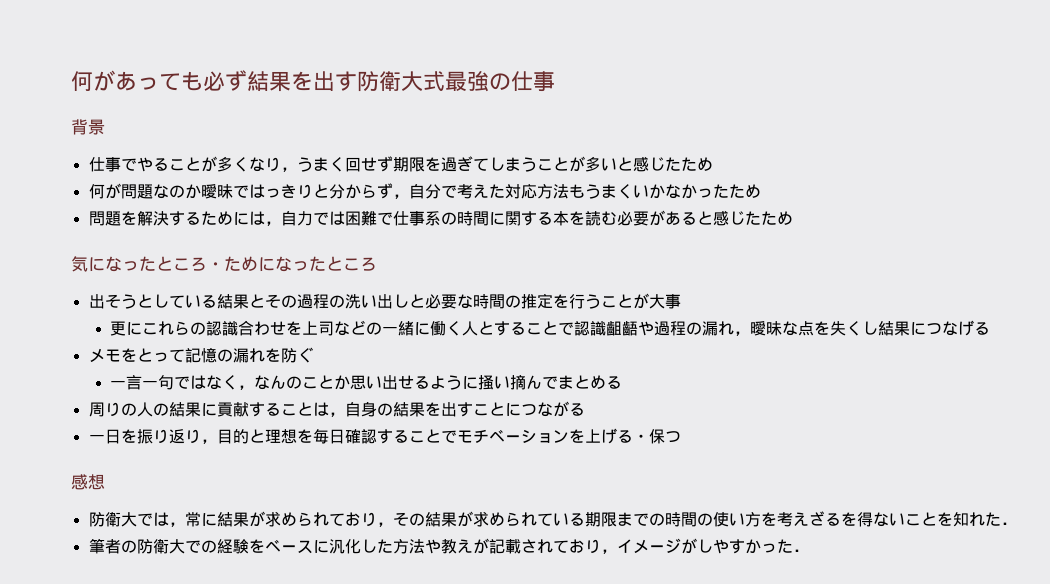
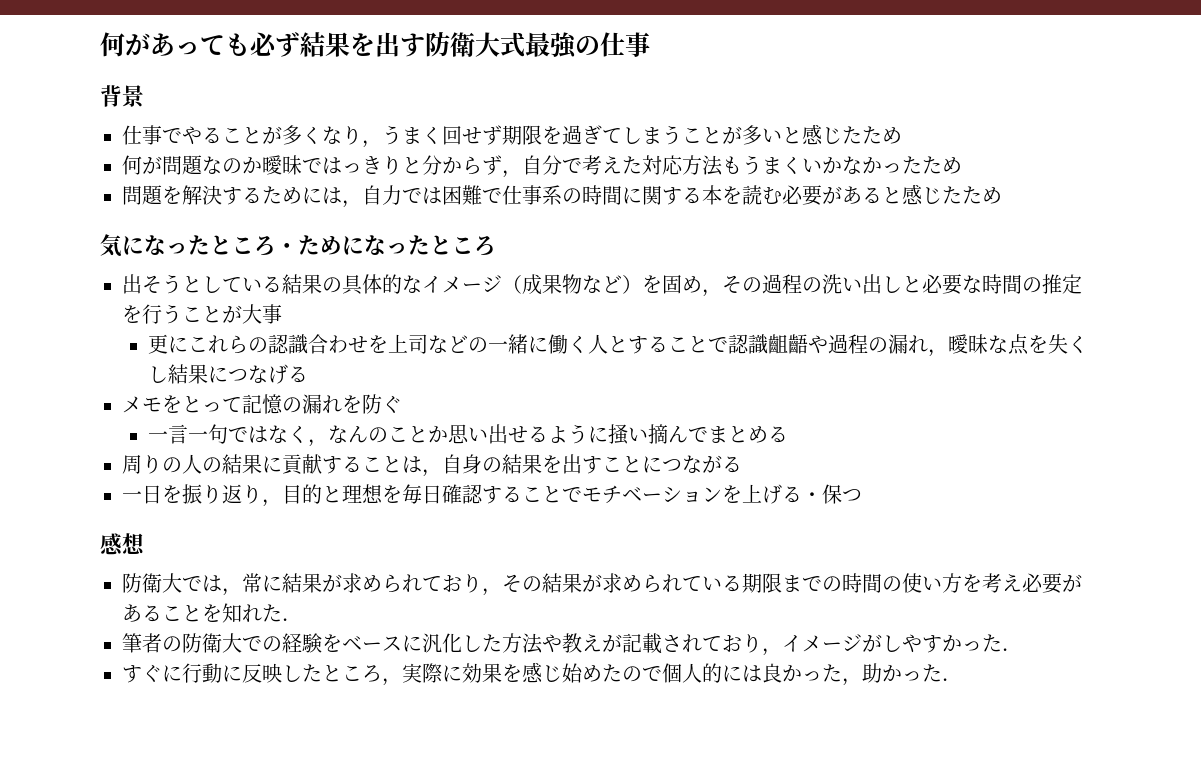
[248,294,265,308] と -> [322,274,722,297] の具体的なイメージ（成果物など）を固め，
[808,511,905,527] ざるを得ない -> [1022,573,1082,594] [122,604,162,622] 必要がある
(809, 550) none -> [122,662,962,686] // すぐに行動に反映したところ，実際に効果を感じ始めたので個人的には良かった，助かった．

